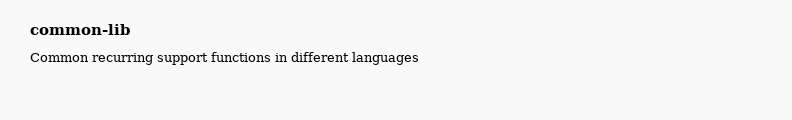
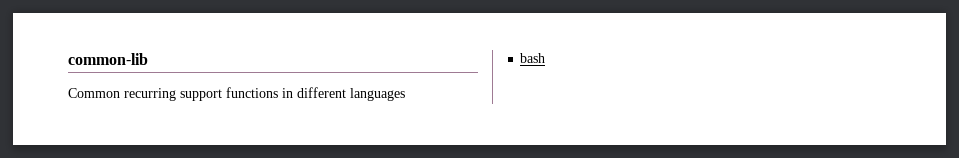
(419, 58) none -> [520,53,546,63] // bash

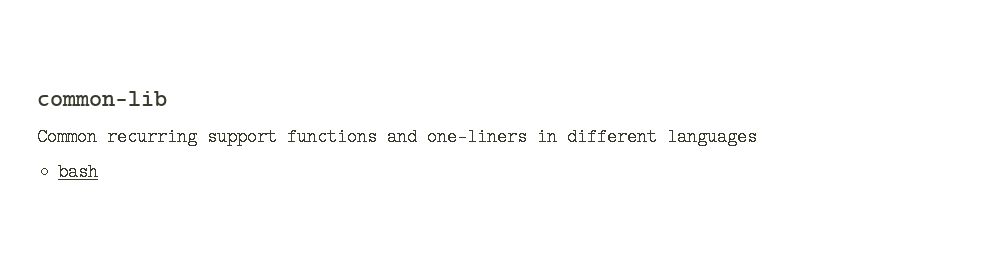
(278, 92) none -> [387,128,527,146] and one-liners

